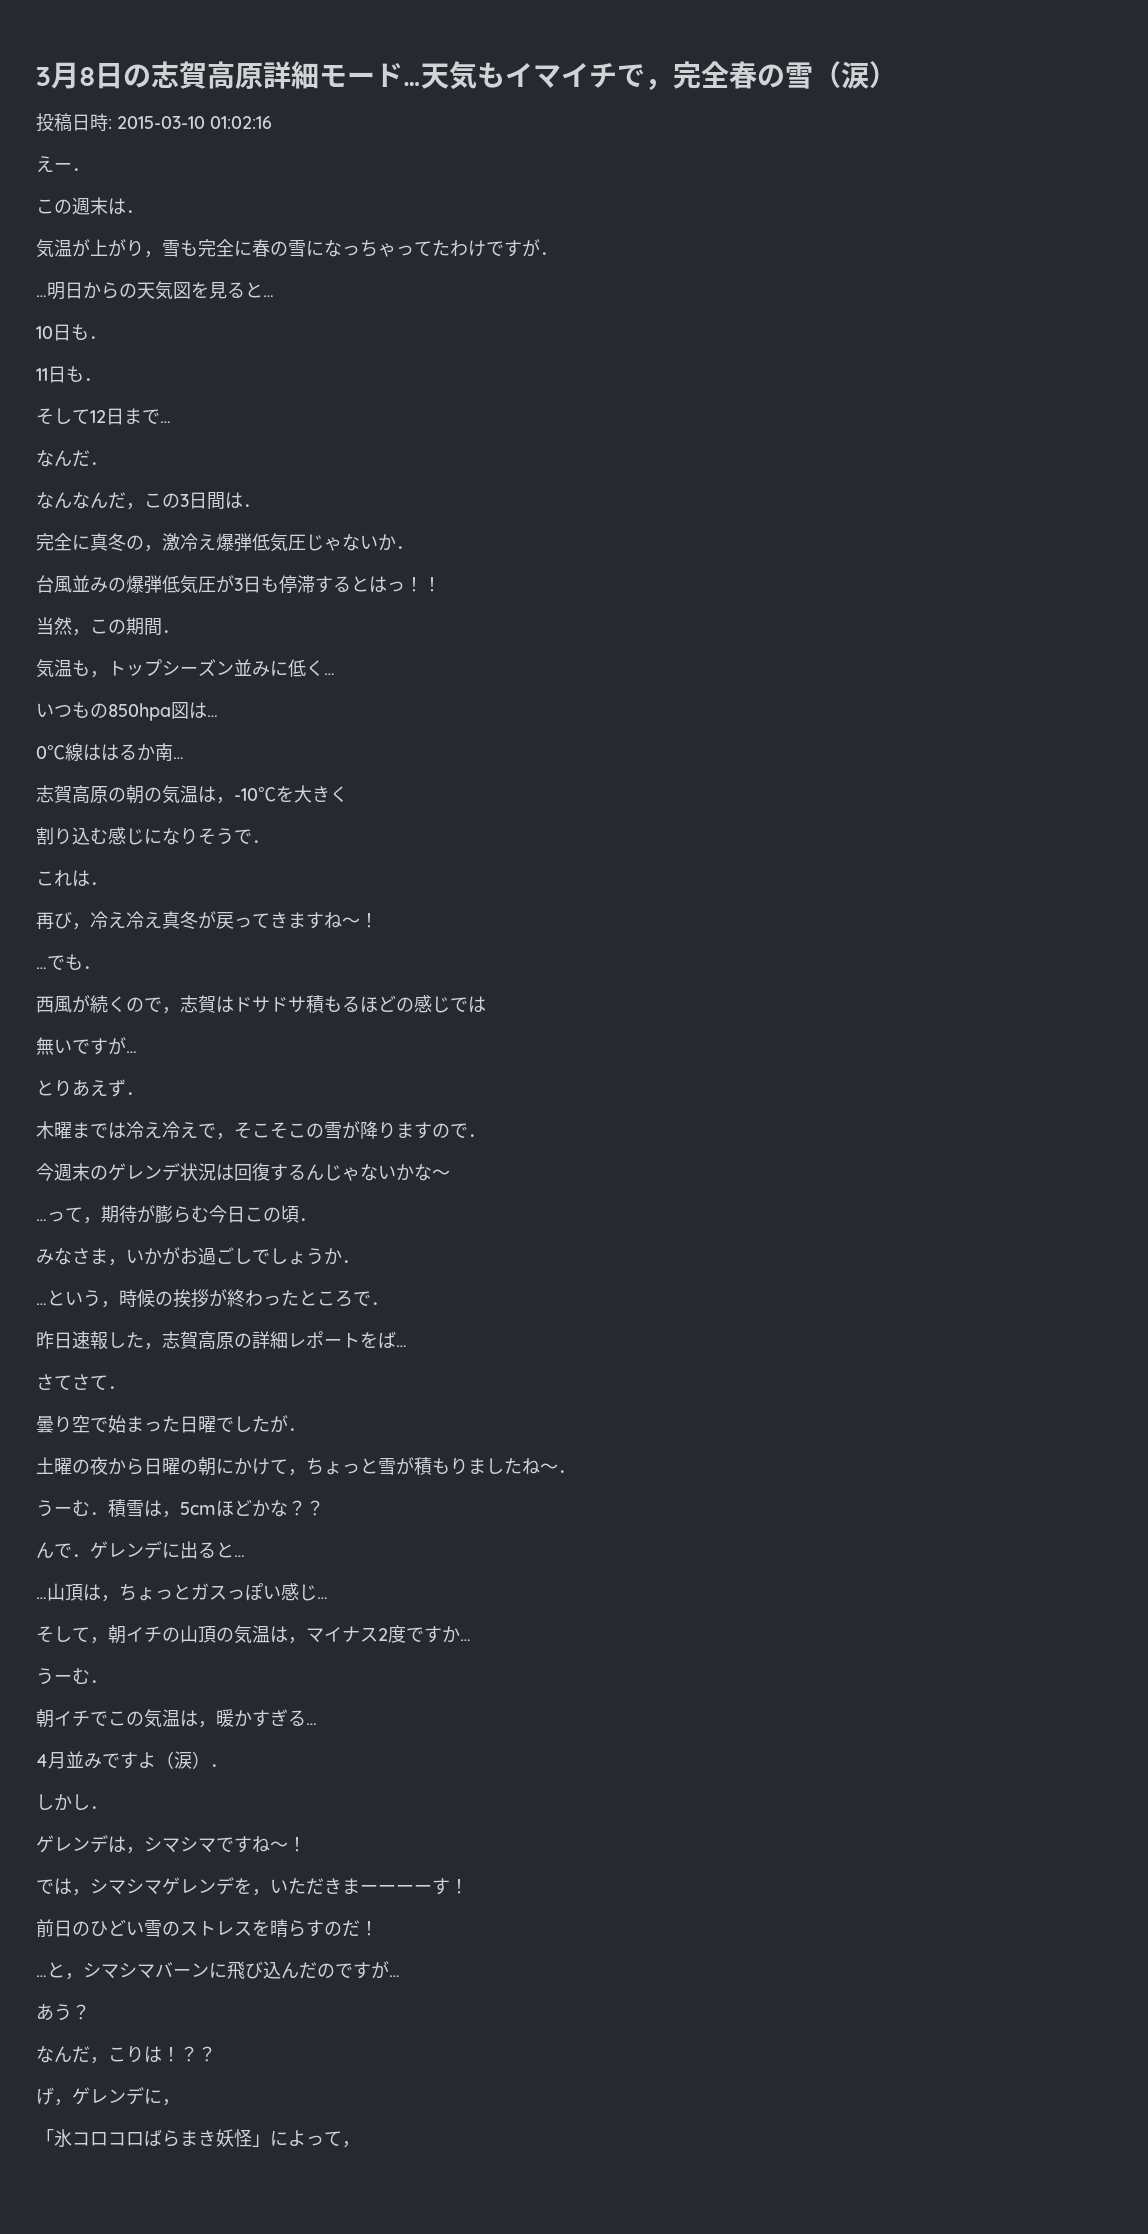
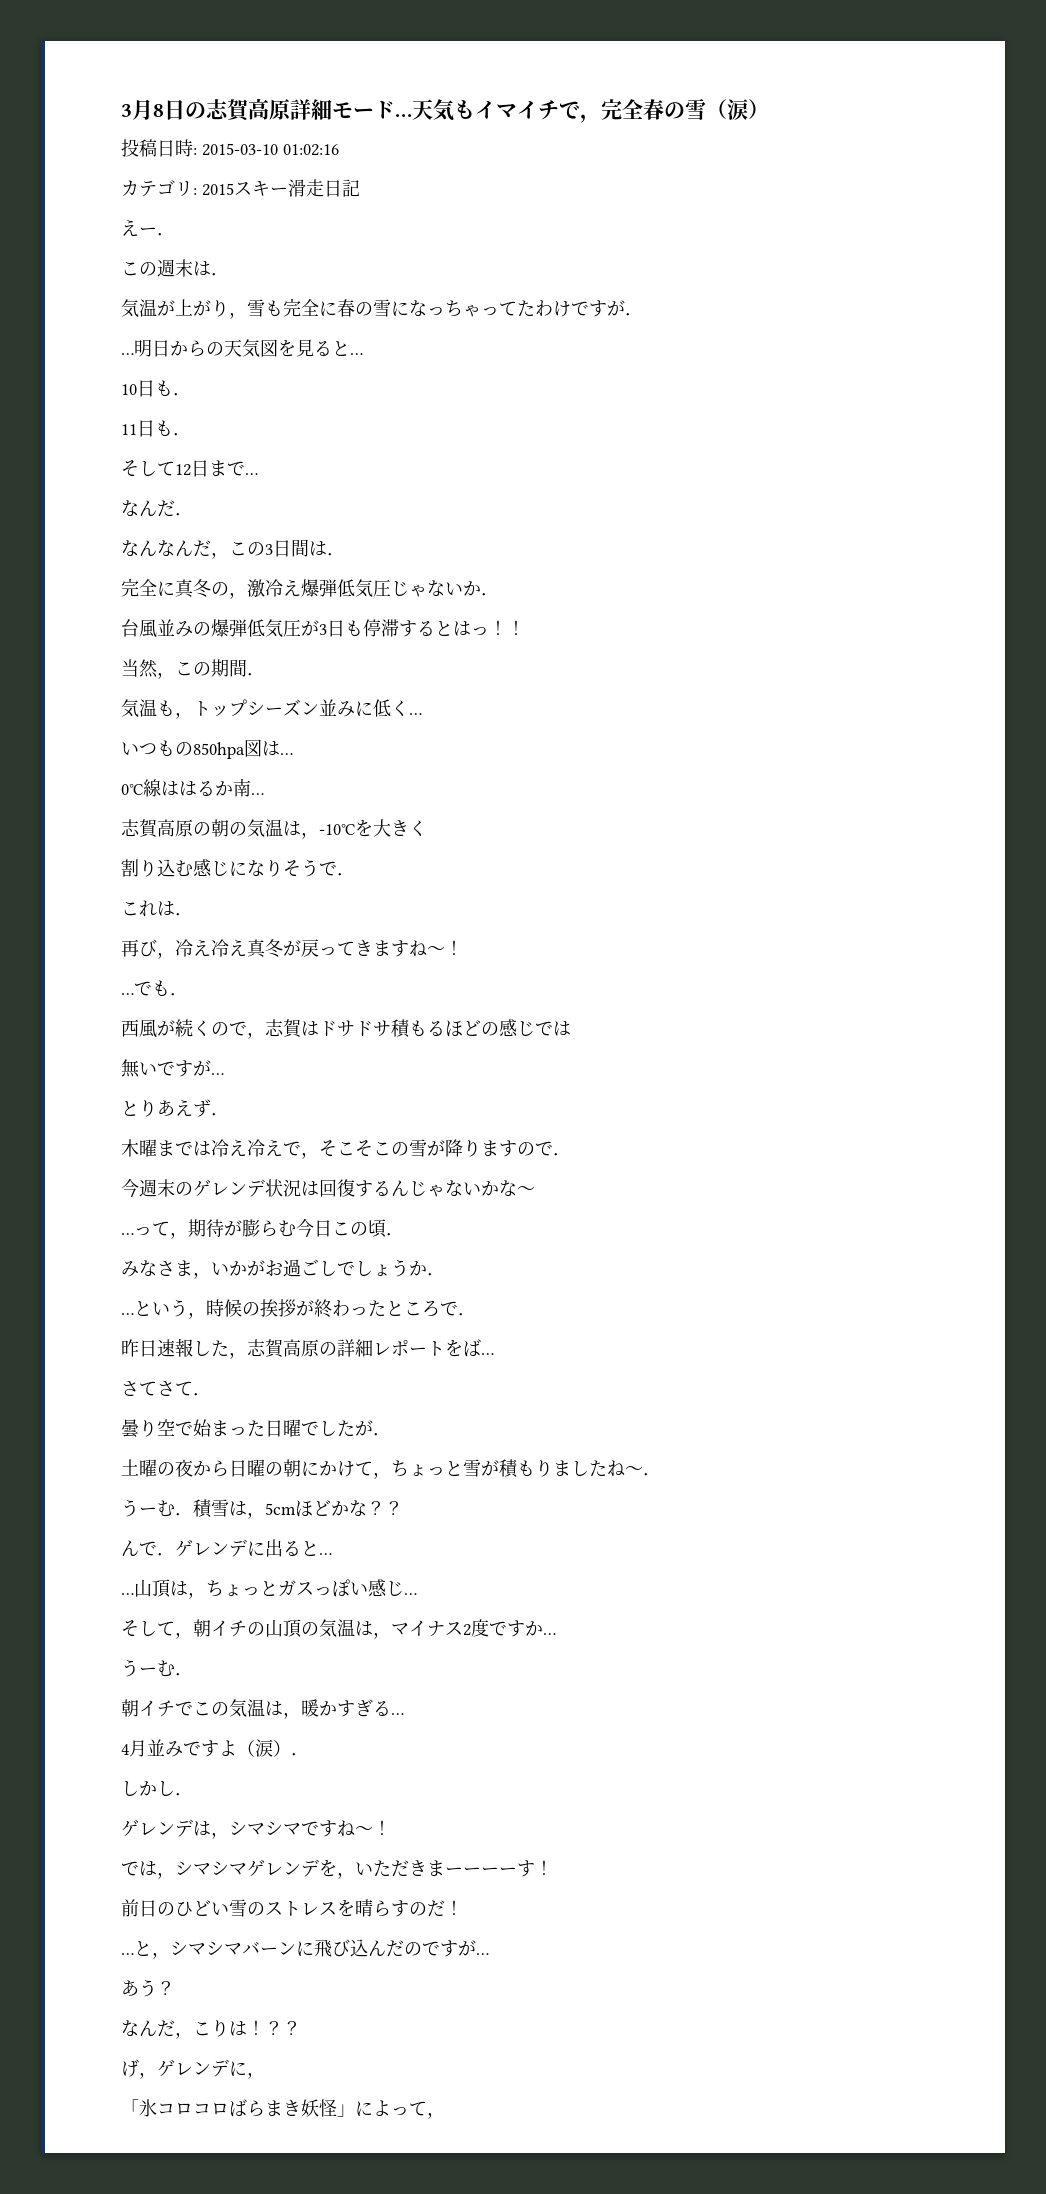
(272, 122) none -> [121,179,360,197] // カテゴリ: 2015スキー滑走日記

